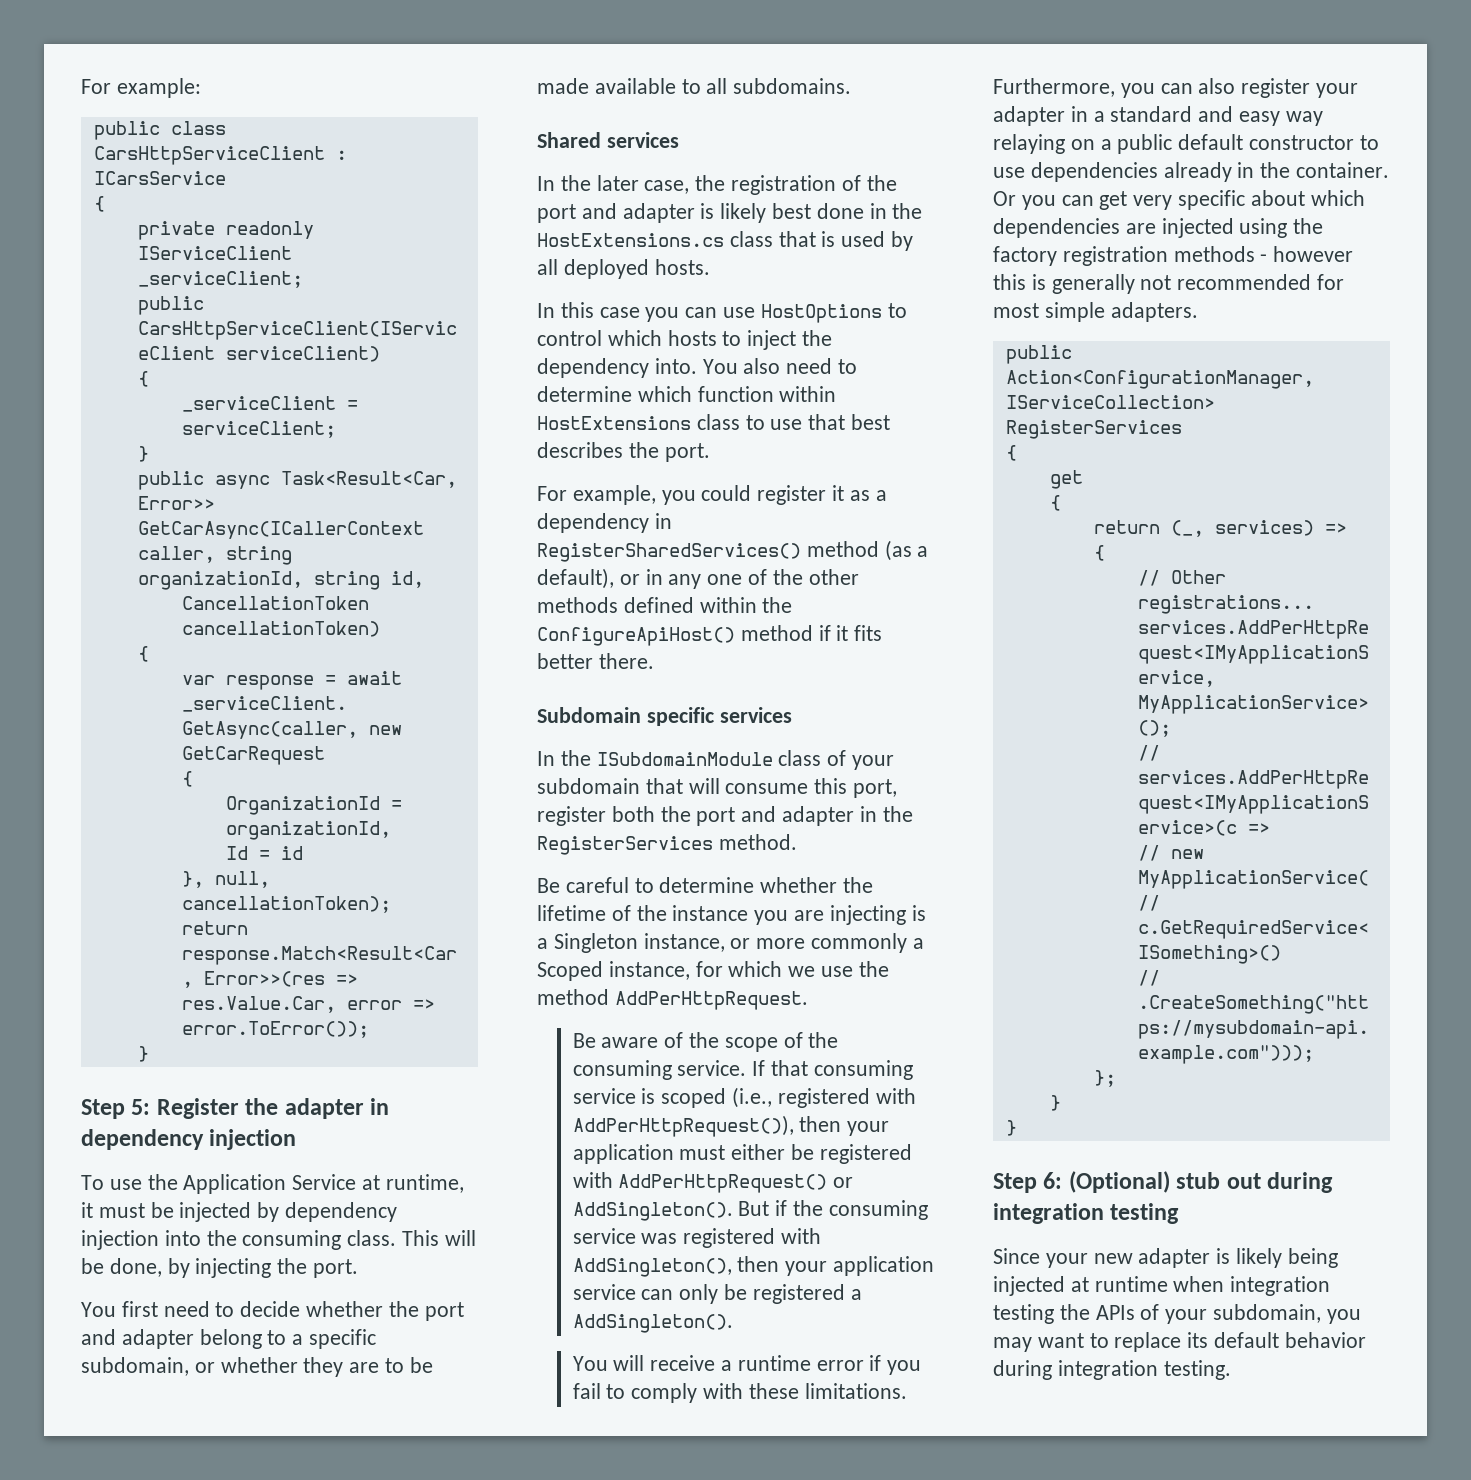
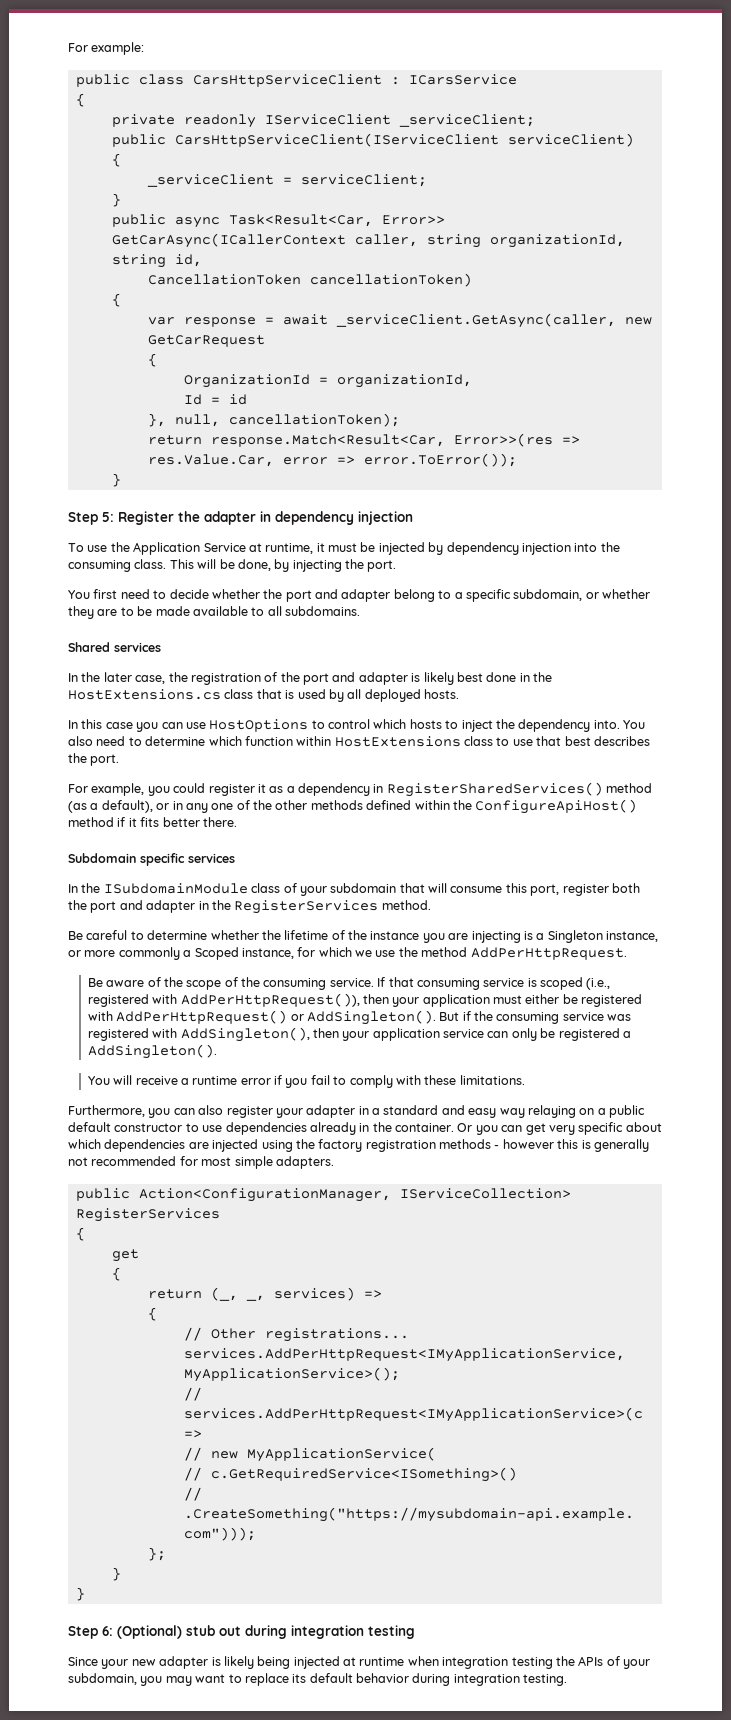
(1204, 528) none -> [245,1295,265,1301] _,

